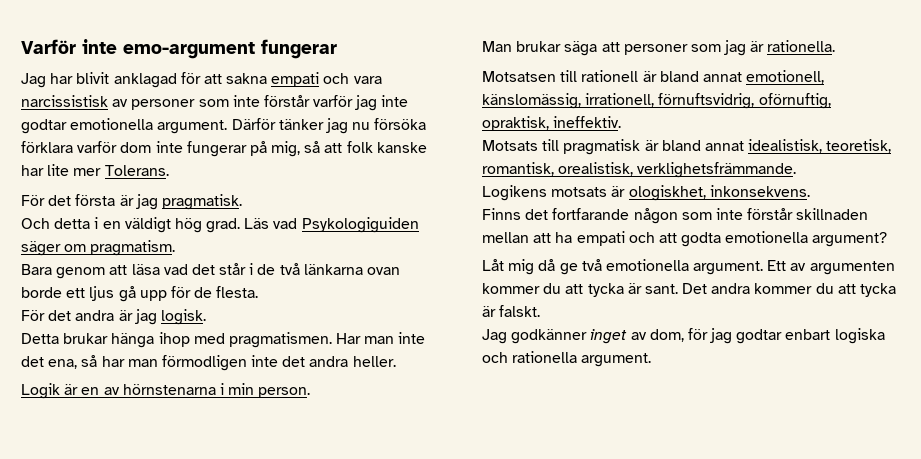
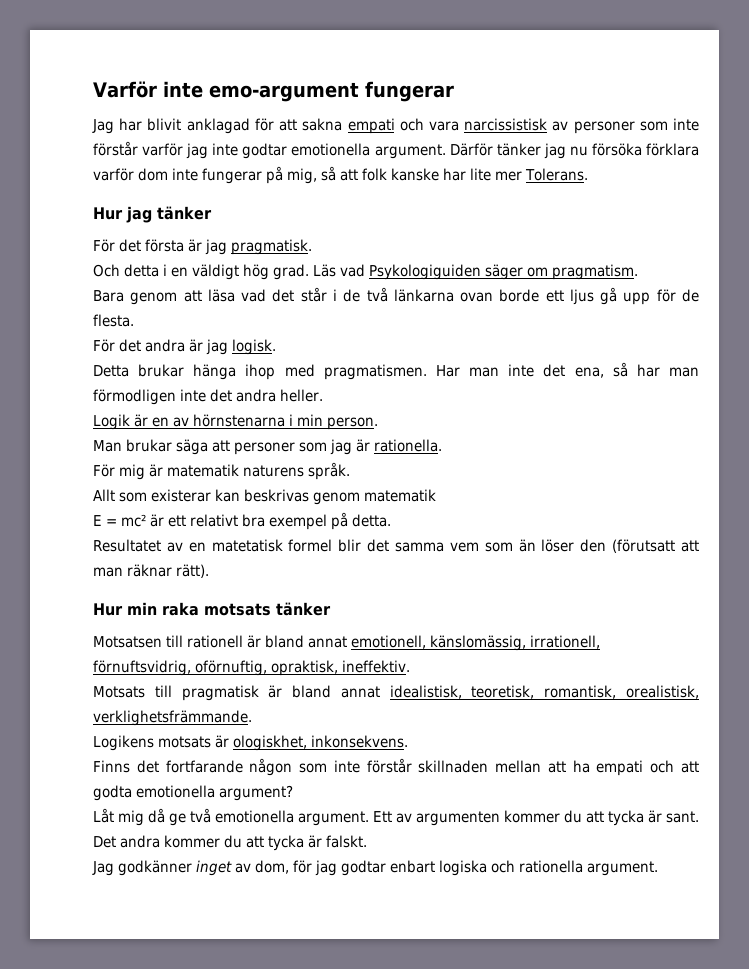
(169, 170) none -> [93,206,212,223] // Hur jag tänker
(836, 46) none -> [93,462,350,480] [93,489,436,505] [93,512,391,530] [93,539,699,553] [93,564,209,578] [93,602,331,616] // För mig är matematik naturens språk. // Allt som existerar kan beskrivas genom matematik // E = mc² är ett relativt bra exempel på detta. // Resultatet av en matetatisk formel blir det samma vem som än löser den (förutsatt att man räknar rätt). // Hur min raka motsats tänker

